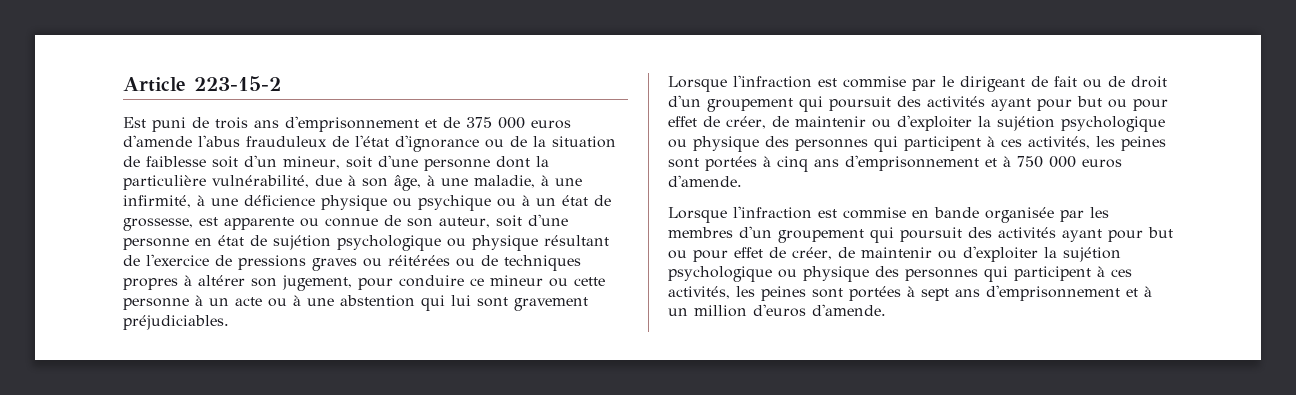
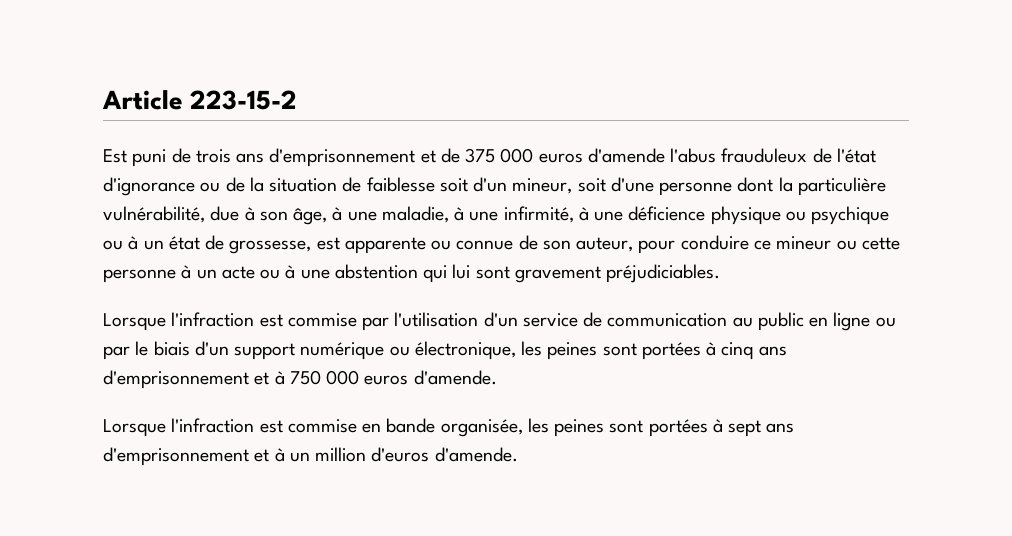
[496,214,568,227] [123,235,609,251] [123,254,581,271] [123,275,352,291] soit d'une personne en état de sujétion psychologique ou physique résultant de l'exercice de pressions graves ou réitérées ou de techniques propres à altérer son jugement, -> (634, 244) none
[942,76,1167,92] [668,95,1168,112] [668,115,1165,132] [668,136,1090,152] le dirigeant de fait ou de droit d'un groupement qui poursuit des activités ayant pour but ou pour effet de créer, de maintenir ou d'exploiter la sujétion psychologique ou physique des personnes qui participent à ces activités, -> [394,312,896,331] [103,341,516,360] l'utilisation d'un service de communication au public en ligne ou par le biais d'un support numérique ou électronique,
[985,207,1109,223] [668,226,1173,243] [668,246,1121,262] [668,266,1132,282] [668,286,730,299] organisée par les membres d'un groupement qui poursuit des activités ayant pour but ou pour effet de créer, de maintenir ou d'exploiter la sujétion psychologique ou physique des personnes qui participent à ces activités, -> [440,419,523,437] organisée,

